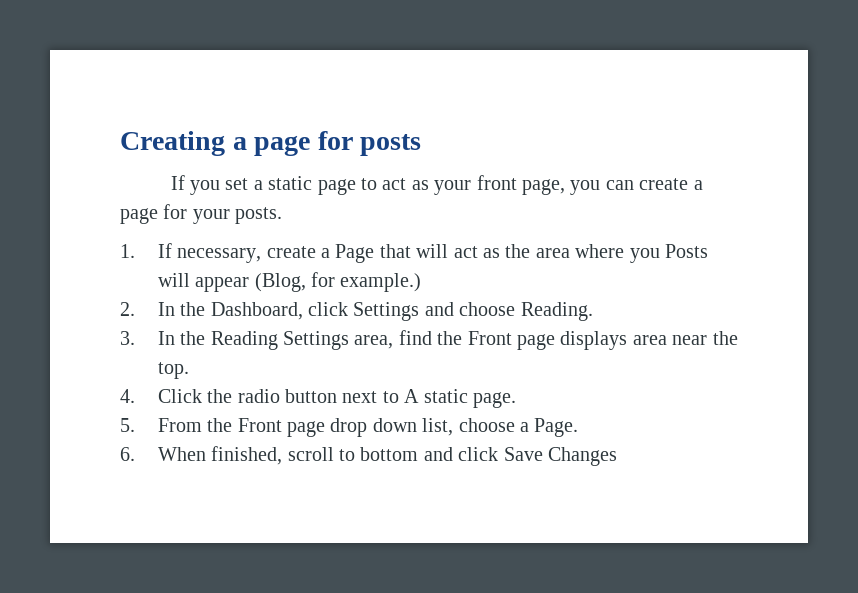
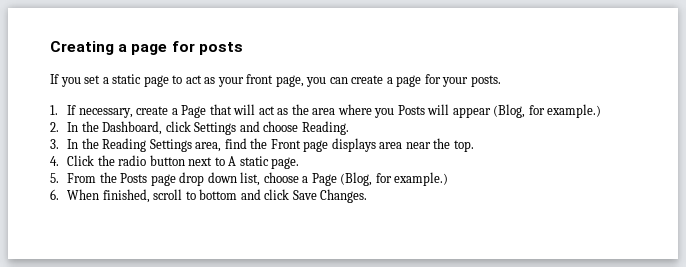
[237,418,282,432] Front -> [120,173,148,183] Posts
[534,418,579,437] Page. -> [311,172,449,186] Page (Blog, for example.)
[548,447,618,466] Changes -> [320,189,368,203] Changes.

